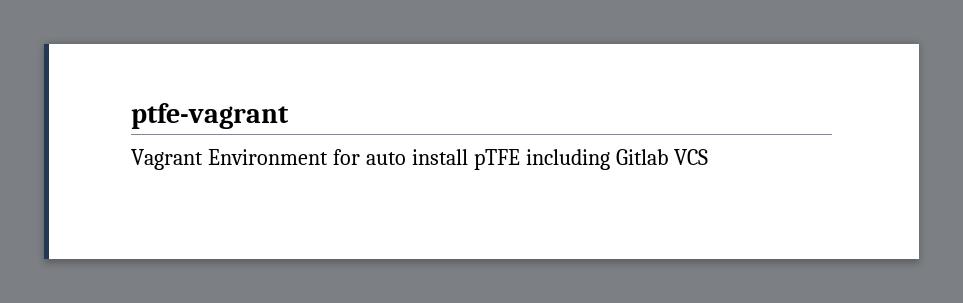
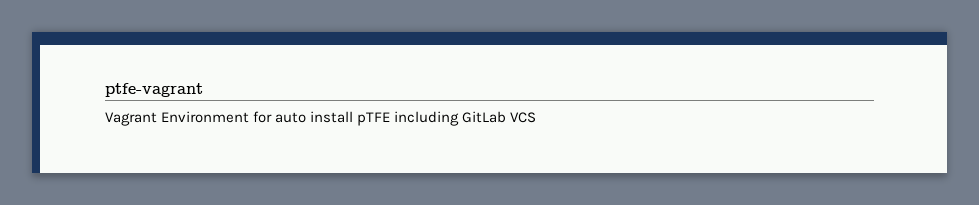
[615,149,668,165] Gitlab -> [462,111,507,123] GitLab

